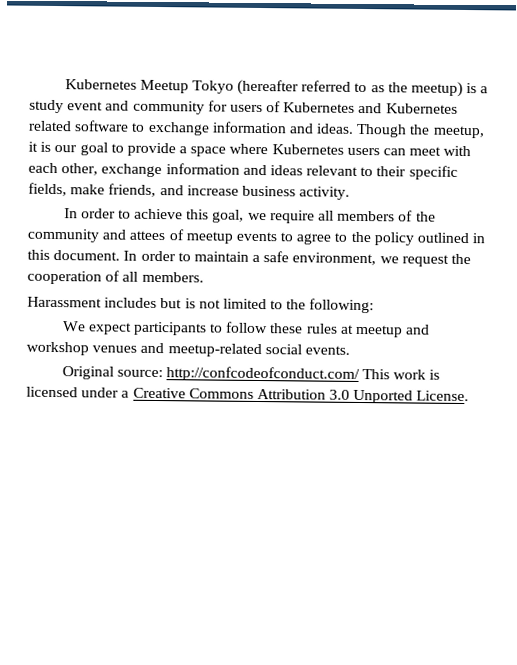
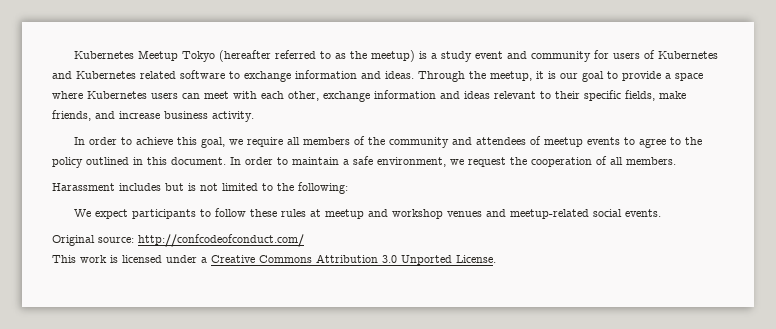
[356,123,408,138] Though -> [418,71,465,82] Through
[129,230,166,241] attees -> [476,137,527,145] attendees
(360, 374) none -> (304, 240) //

